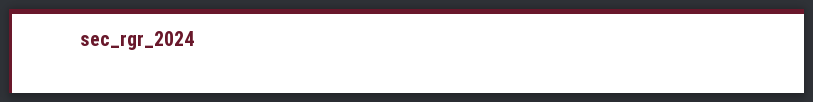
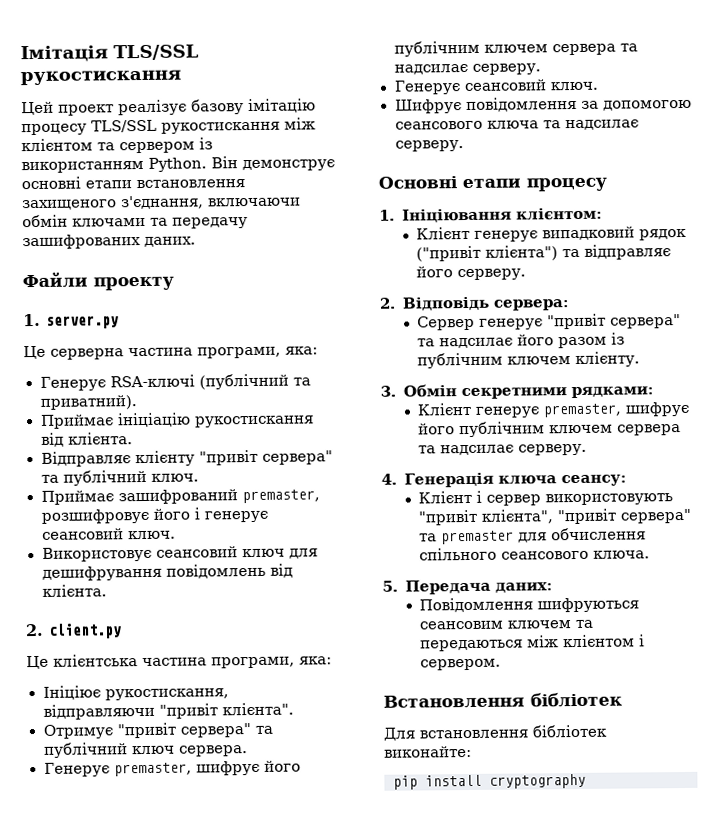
[80,31,194,50] sec_rgr_2024 -> [20,44,199,63] [20,69,181,86] [21,98,316,116] [21,117,316,136] [21,137,213,154] [21,156,335,174] [21,176,245,190] [22,195,301,211] [22,214,248,229] [22,234,196,250] [22,271,174,291] [23,313,119,329] [23,345,318,360] [39,373,311,391] [39,395,137,410] [39,412,314,429] [40,432,133,447] [40,449,333,467] [40,469,199,486] [40,489,320,505] [40,507,268,524] [41,528,176,540] [41,546,318,562] [41,563,293,581] [41,584,107,597] [25,623,122,639] [26,654,332,670] [42,685,229,701] [42,702,294,720] [42,722,273,739] [43,742,248,758] [43,760,301,777] [393,40,638,57] [393,63,541,75] [393,79,599,95] [394,96,692,114] [394,119,639,131] [394,140,464,152] [378,176,607,192] [379,207,603,224] [416,226,688,242] [416,244,672,262] [416,266,527,281] [379,296,570,312] [417,313,682,331] [417,332,626,349] [417,351,641,369] [380,384,654,400] [417,401,691,418] [418,421,682,438] [418,443,588,456] [381,472,627,488] [418,490,674,506] [418,508,693,526] [419,527,647,545] [419,547,651,561] [382,579,553,595] [419,597,640,613] [419,619,594,630] [420,634,646,652] [420,658,502,671] [383,691,623,709] [383,724,608,741] [384,745,472,758] [393,773,586,790] Імітація TLS/SSL рукостискання // Цей проект реалізує базову імітацію процесу TLS/SSL рукостискання між клієнтом та сервером із використанням Python. Він демонструє основні етапи встановлення захищеного з'єднання, включаючи обмін ключами та передачу зашифрованих даних. // Файли проекту // 1. server.py // Це серверна частина програми, яка: // Генерує RSA-ключі (публічний та приватний). // Приймає ініціацію рукостискання від клієнта. // Відправляє клієнту "привіт сервера" та публічний ключ. // Приймає зашифрований premaster, розшифровує його і генерує сеансовий ключ. // Використовує сеансовий ключ для дешифрування повідомлень від клієнта. // 2. client.py // Це клієнтська частина програми, яка: // Ініціює рукостискання, відправляючи "привіт клієнта". // Отримує "привіт сервера" та публічний ключ сервера. // Генерує premaster, шифрує його публічним ключем сервера та надсилає серверу. // Генерує сеансовий ключ. // Шифрує повідомлення за допомогою сеансового ключа та надсилає серверу. // Основні етапи процесу // 1. Ініціювання клієнтом: // Клієнт генерує випадковий рядок ("привіт клієнта") та відправляє його серверу. // 2. Відповідь сервера: // Сервер генерує "привіт сервера" та надсилає його разом із публічним ключем клієнту. // 3. Обмін секретними рядками: // Клієнт генерує premaster, шифрує його публічним ключем сервера та надсилає серверу. // 4. Генерація ключа сеансу: // Клієнт і сервер використовують "привіт клієнта", "привіт сервера" та premaster для обчислення спільного сеансового ключа. // 5. Передача даних: // Повідомлення шифруються сеансовим ключем та передаються між клієнтом і сервером. // Встановлення бібліотек // Для встановлення бібліотек виконайте: // pip install cryptography

